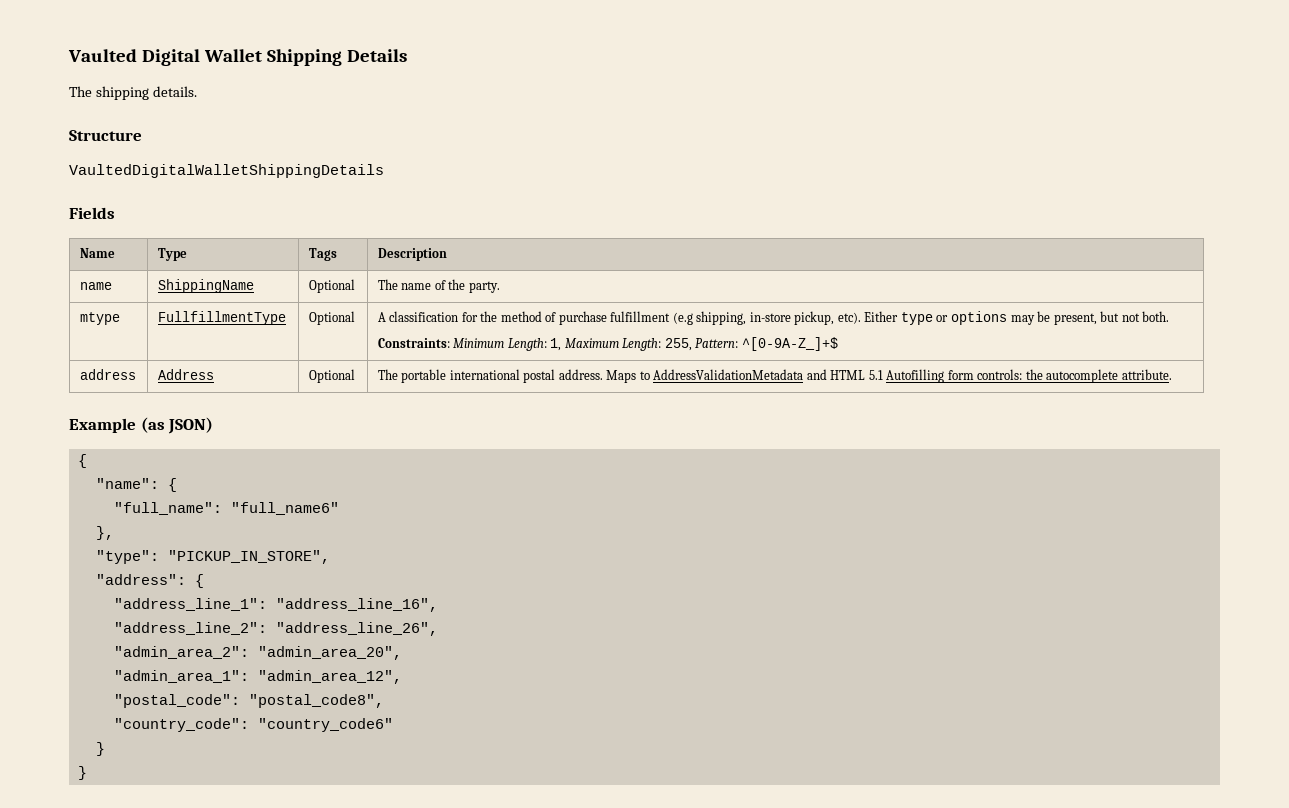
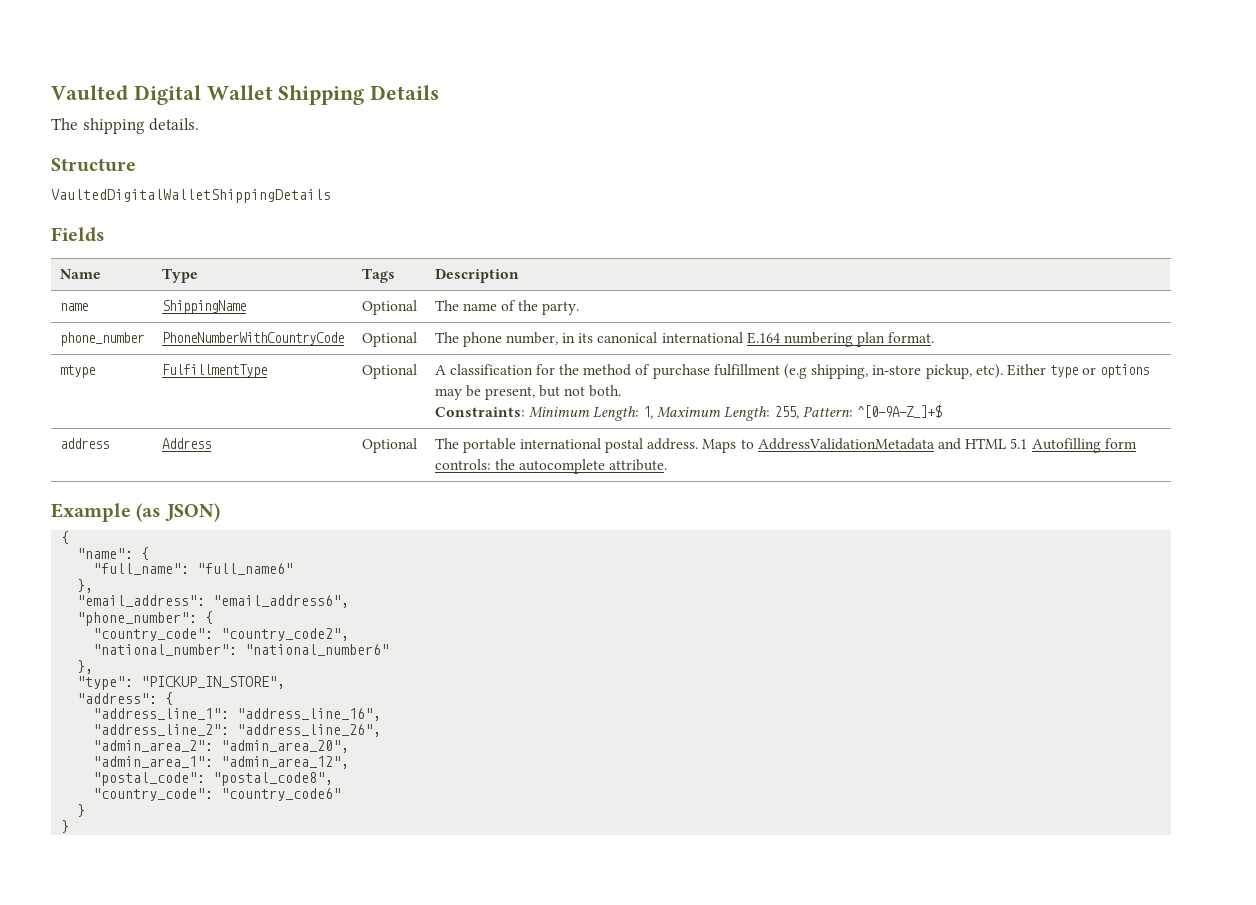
(500, 287) none -> [59,332,144,346] [161,332,344,345] [361,332,417,347] [434,332,935,347] // phone_number | PhoneNumberWithCountryCode | Optional | The phone number, in its canonical international E.164 numbering plan format.
[157,311,286,325] FullfillmentType -> [161,364,267,378] FulfillmentType
(114, 533) none -> [77,595,350,608] [77,611,214,626] [93,628,350,641] [93,644,390,656] [77,660,94,674] // "email_address": "email_address6", // "phone_number": { // "country_code": "country_code2", // "national_number": "national_number6" // },

